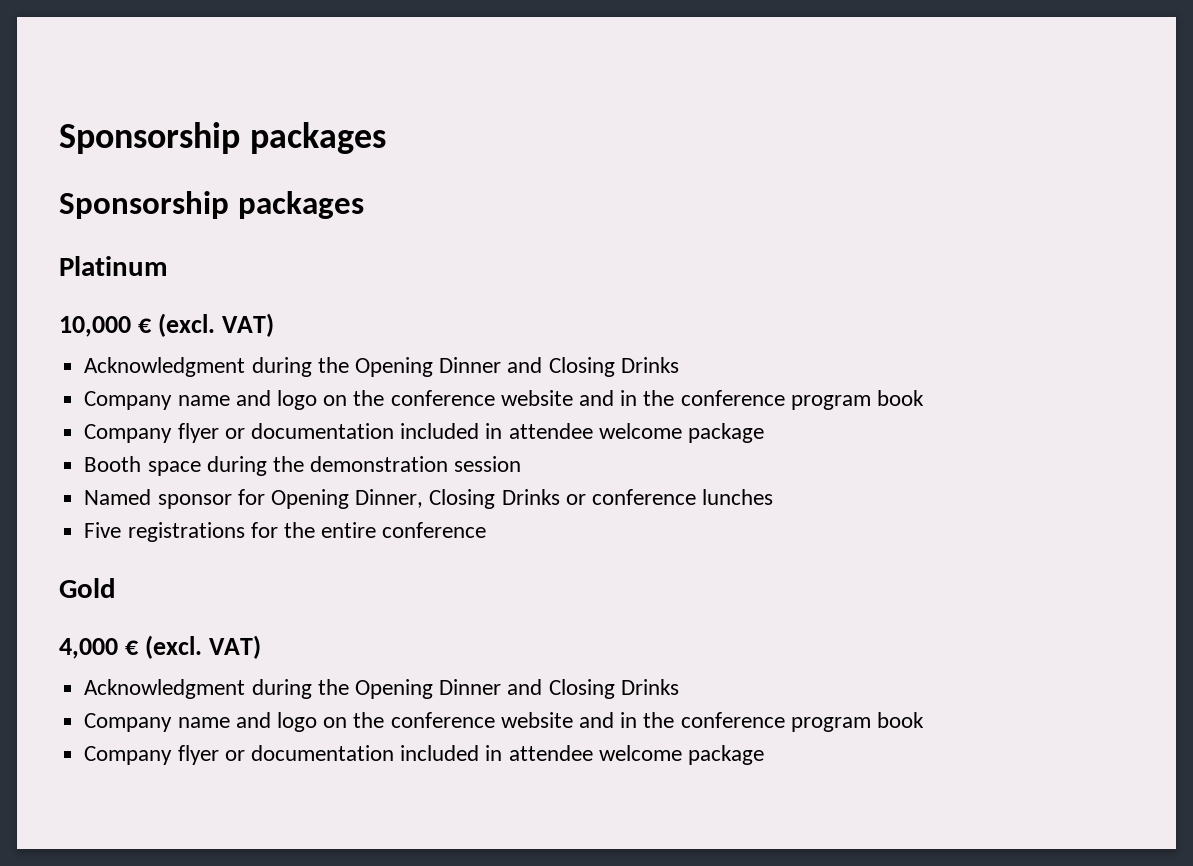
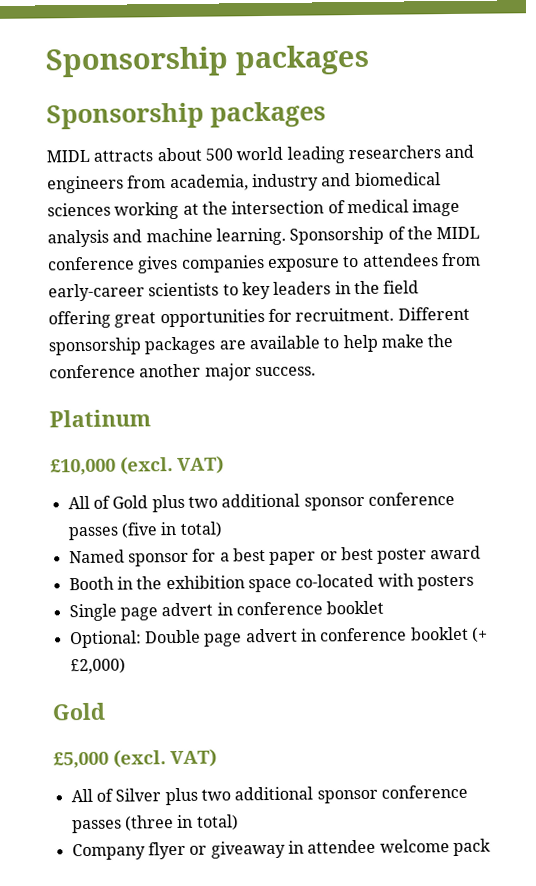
(364, 205) none -> [46,144,475,164] [47,172,441,194] [47,198,461,220] [47,226,481,248] [47,252,481,274] [48,280,420,302] [48,306,470,329] [48,333,454,356] [49,363,316,381] // MIDL attracts about 500 world leading researchers and engineers from academia, industry and biomedical sciences working at the intersection of medical image analysis and machine learning. Sponsorship of the MIDL conference gives companies exposure to attendees from early-career scientists to key leaders in the field offering great opportunities for recruitment. Different sponsorship packages are available to help make the conference another major success.
[59,313,275,337] [84,357,679,377] [84,390,925,410] [84,423,764,443] [84,456,522,476] [84,489,774,509] [84,522,487,542] [59,578,116,598] [59,635,262,659] [84,679,679,699] [84,712,925,732] [84,745,764,765] 10,000 € (excl. VAT) // Acknowledgment during the Opening Dinner and Closing Drinks // Company name and logo on the conference website and in the conference program book // Company flyer or documentation included in attendee welcome package // Booth space during the demonstration session // Named sponsor for Opening Dinner, Closing Drinks or conference lunches // Five registrations for the entire conference // Gold // 4,000 € (excl. VAT) // Acknowledgment during the Opening Dinner and Closing Drinks // Company name and logo on the conference website and in the conference program book // Company flyer or documentation included in attendee welcome package -> [50,455,224,476] [67,491,455,513] [67,521,223,541] [68,545,482,567] [68,573,474,593] [68,600,385,622] [69,626,488,649] [69,657,126,675] [52,702,105,721] [53,748,217,769] [70,784,468,806] [71,814,239,834] [71,838,491,861] £10,000 (excl. VAT) // All of Gold plus two additional sponsor conference passes (five in total) // Named sponsor for a best paper or best poster award // Booth in the exhibition space co-located with posters // Single page advert in conference booklet // Optional: Double page advert in conference booklet (+ £2,000) // Gold // £5,000 (excl. VAT) // All of Silver plus two additional sponsor conference passes (three in total) // Company flyer or giveaway in attendee welcome pack

